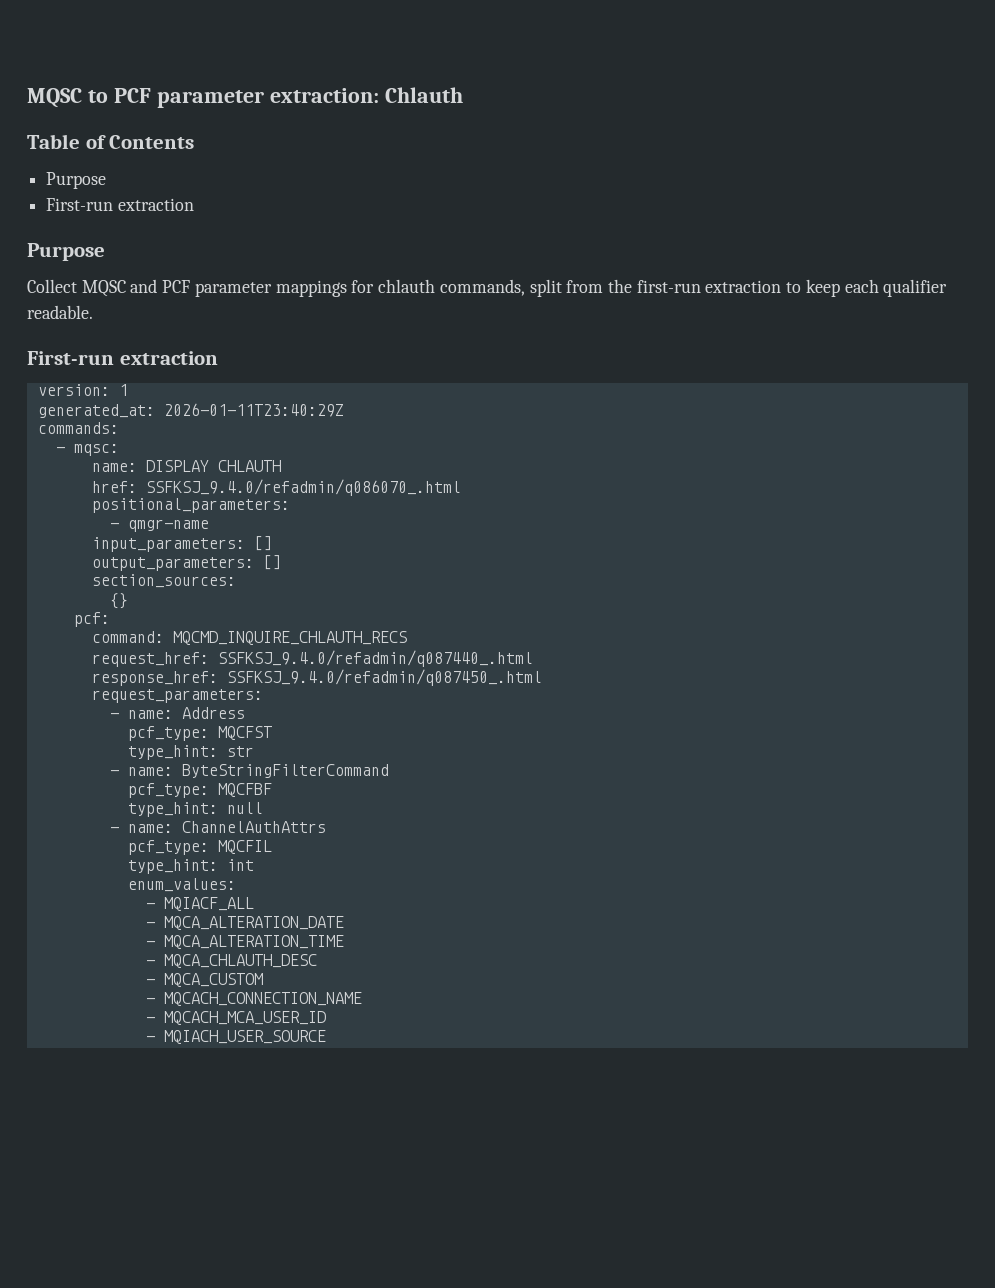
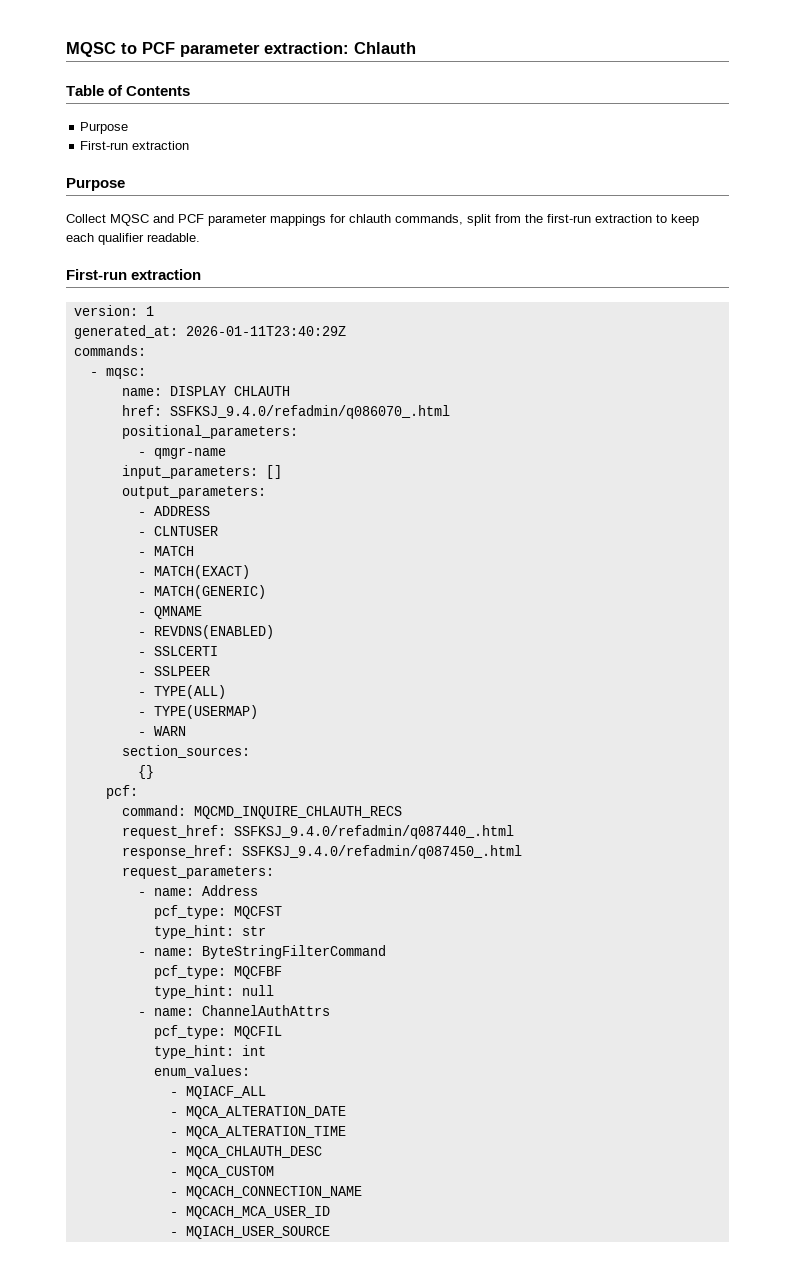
[262,555,281,570] [] -> [137,506,210,516] [137,526,218,536] [137,546,194,556] [137,565,250,579] [137,585,266,599] [137,606,202,619] [137,625,274,639] [137,646,218,656] [137,666,210,676] [137,685,226,699] [137,705,258,719] [137,726,186,736] // - ADDRESS // - CLNTUSER // - MATCH // - MATCH(EXACT) // - MATCH(GENERIC) // - QMNAME // - REVDNS(ENABLED) // - SSLCERTI // - SSLPEER // - TYPE(ALL) // - TYPE(USERMAP) // - WARN

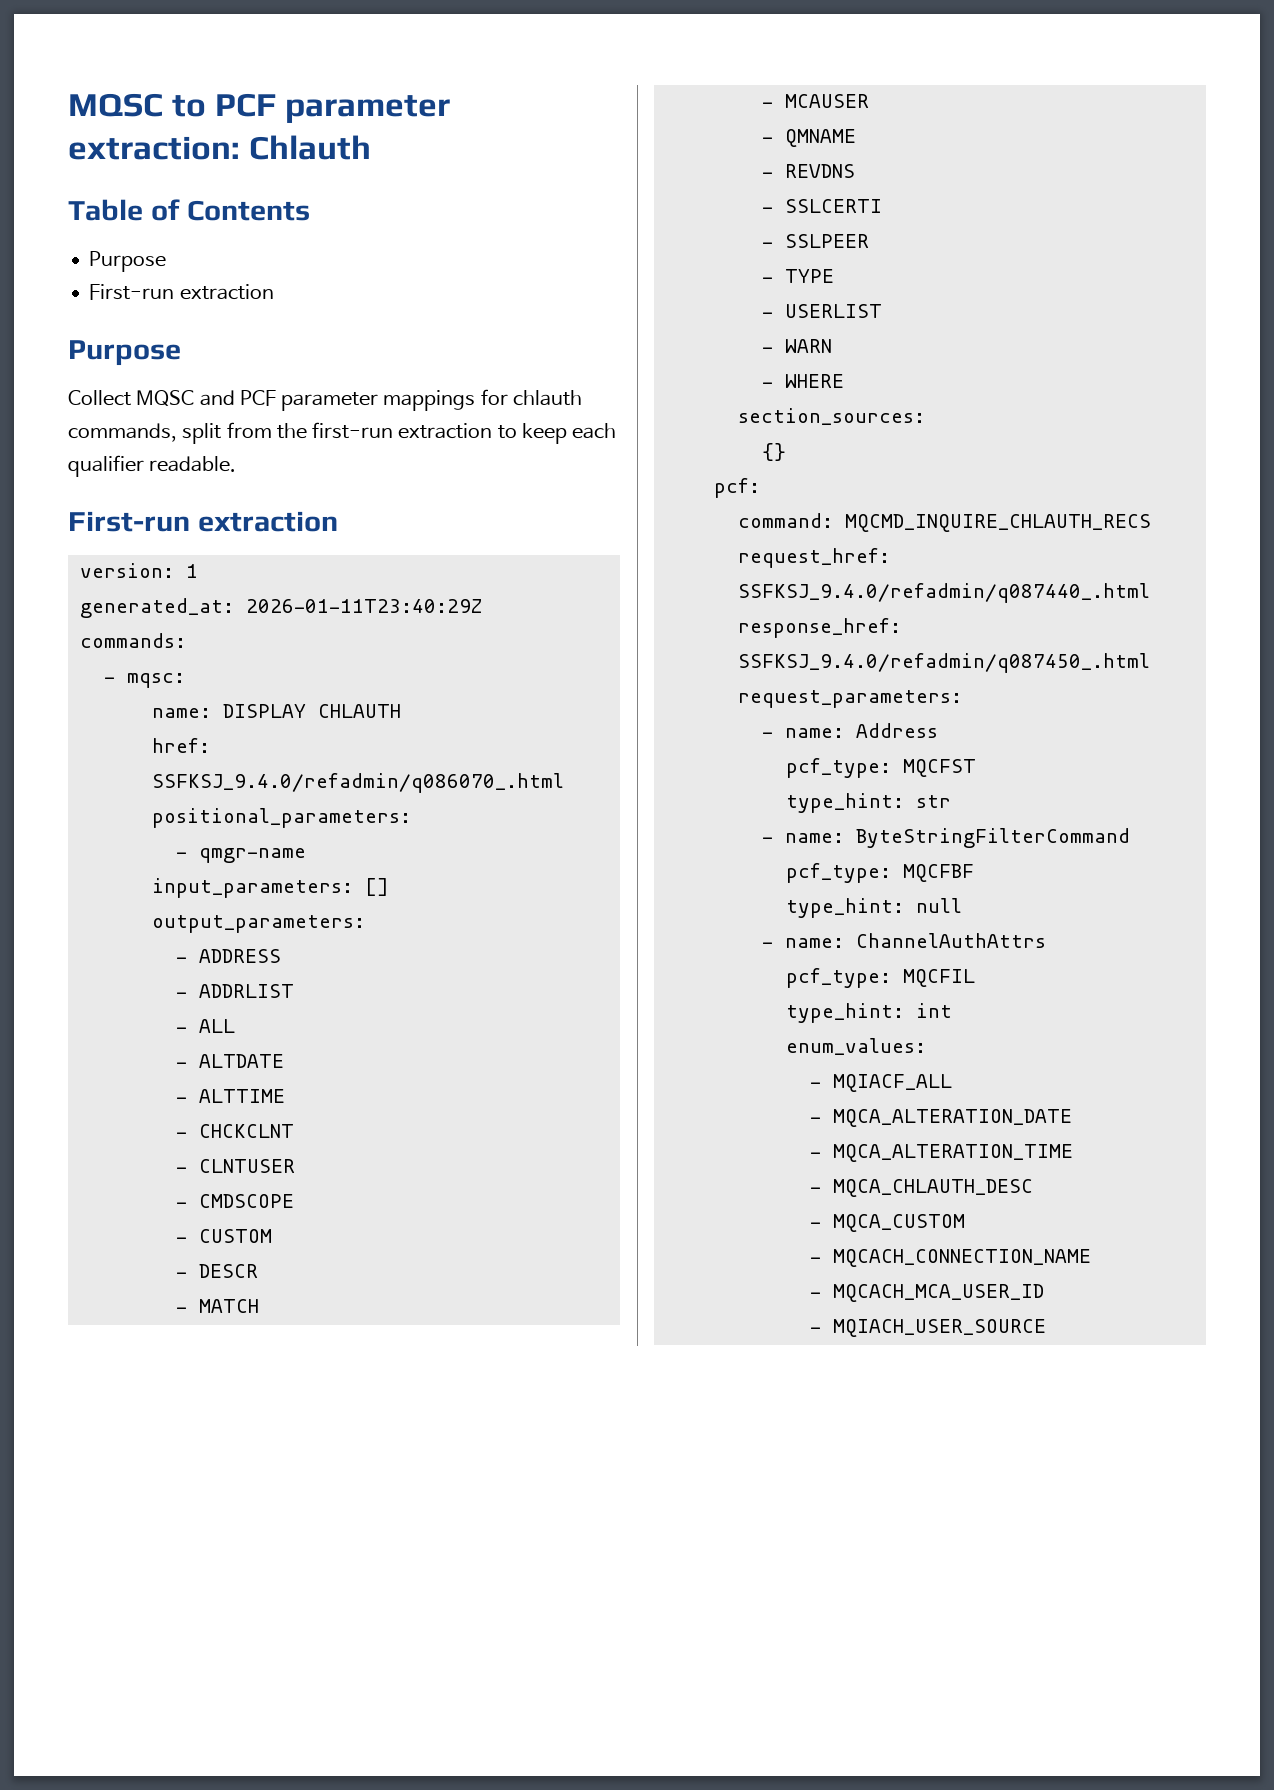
[153,526,218,536] CLNTUSER -> [198,984,294,998] [175,1019,235,1033] [175,1054,284,1068] [175,1089,285,1103] [175,1124,294,1138] [175,1159,295,1173] [175,1194,294,1208] [175,1229,272,1243] [175,1264,258,1278] ADDRLIST // - ALL // - ALTDATE // - ALTTIME // - CHCKCLNT // - CLNTUSER // - CMDSCOPE // - CUSTOM // - DESCR
[153,565,250,579] [137,585,266,599] MATCH(EXACT) // - MATCH(GENERIC) -> [784,94,869,108] MCAUSER
[153,625,274,639] REVDNS(ENABLED) -> [784,164,855,178] REVDNS
[153,685,226,699] [137,705,258,719] TYPE(ALL) // - TYPE(USERMAP) -> [784,269,834,283] [761,304,882,318] TYPE // - USERLIST
(186, 731) none -> [761,374,844,388] // - WHERE

